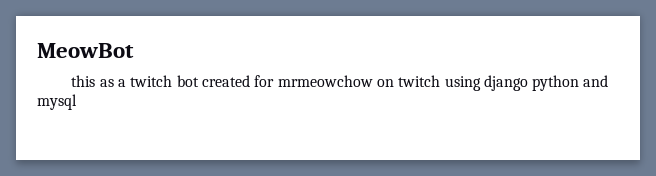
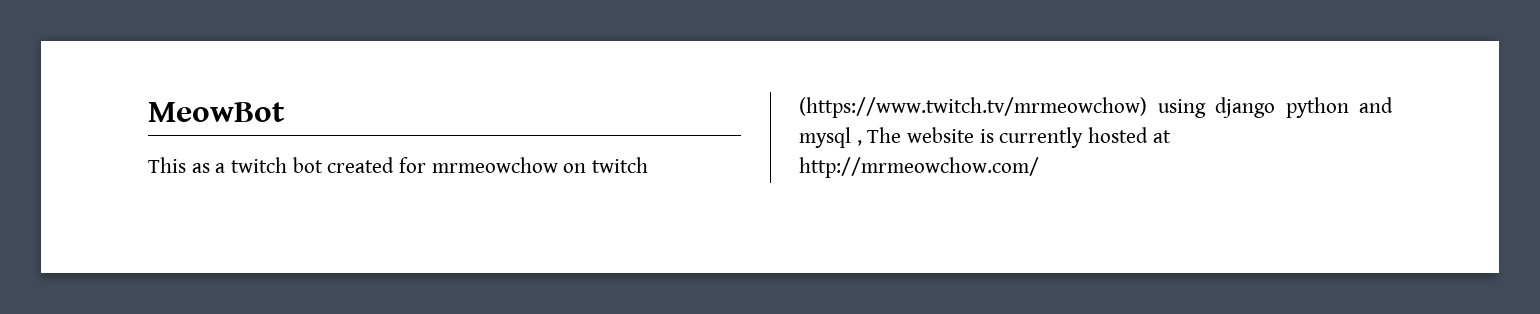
[71,75,96,87] this -> [148,157,186,173] This
(441, 81) none -> [799,97,1147,118] (https://www.twitch.tv/mrmeowchow)
(77, 102) none -> [856,127,1171,148] [799,157,1039,178] , The website is currently hosted at http://mrmeowchow.com/

